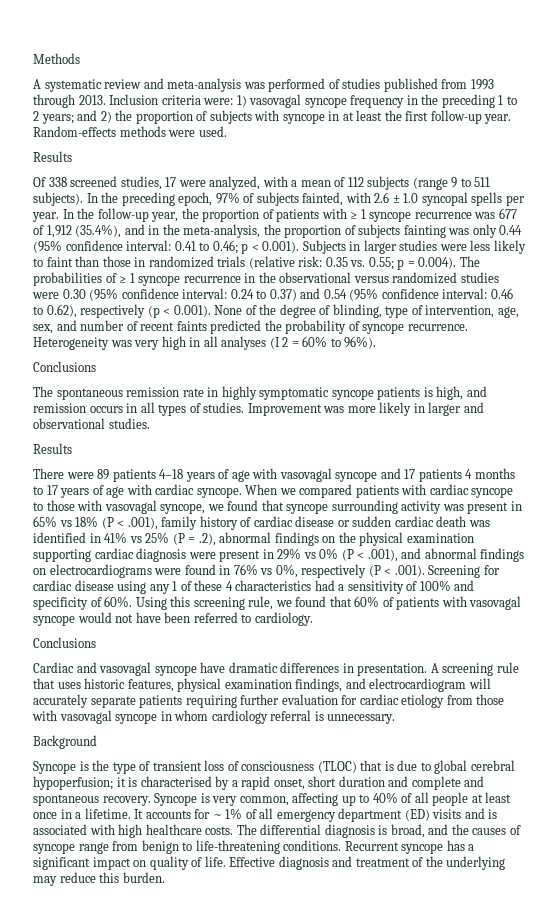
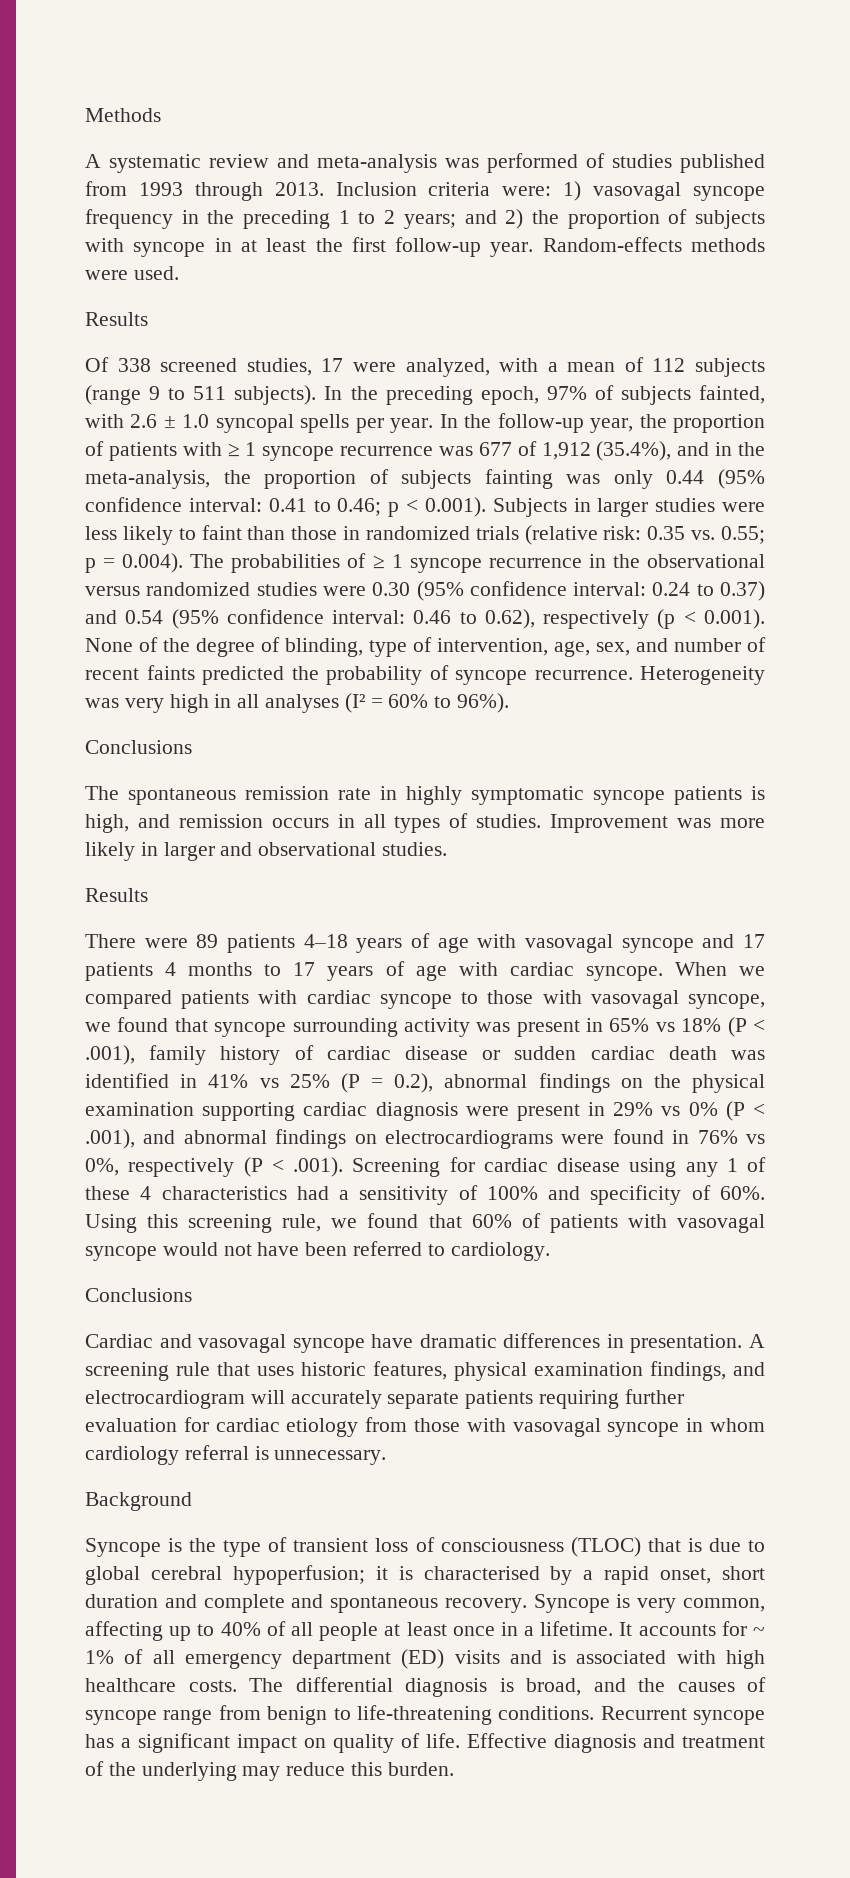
[269,337,289,349] (I 2 -> [344,693,365,713] (I²
[198,533,216,546] .2), -> [394,1073,434,1093] 0.2),

